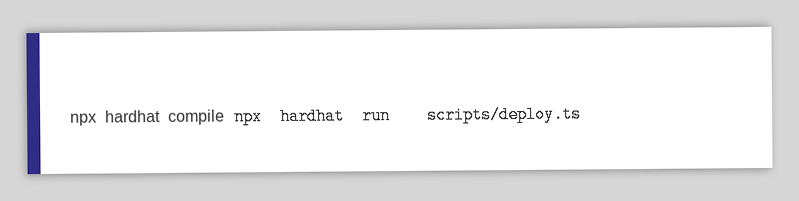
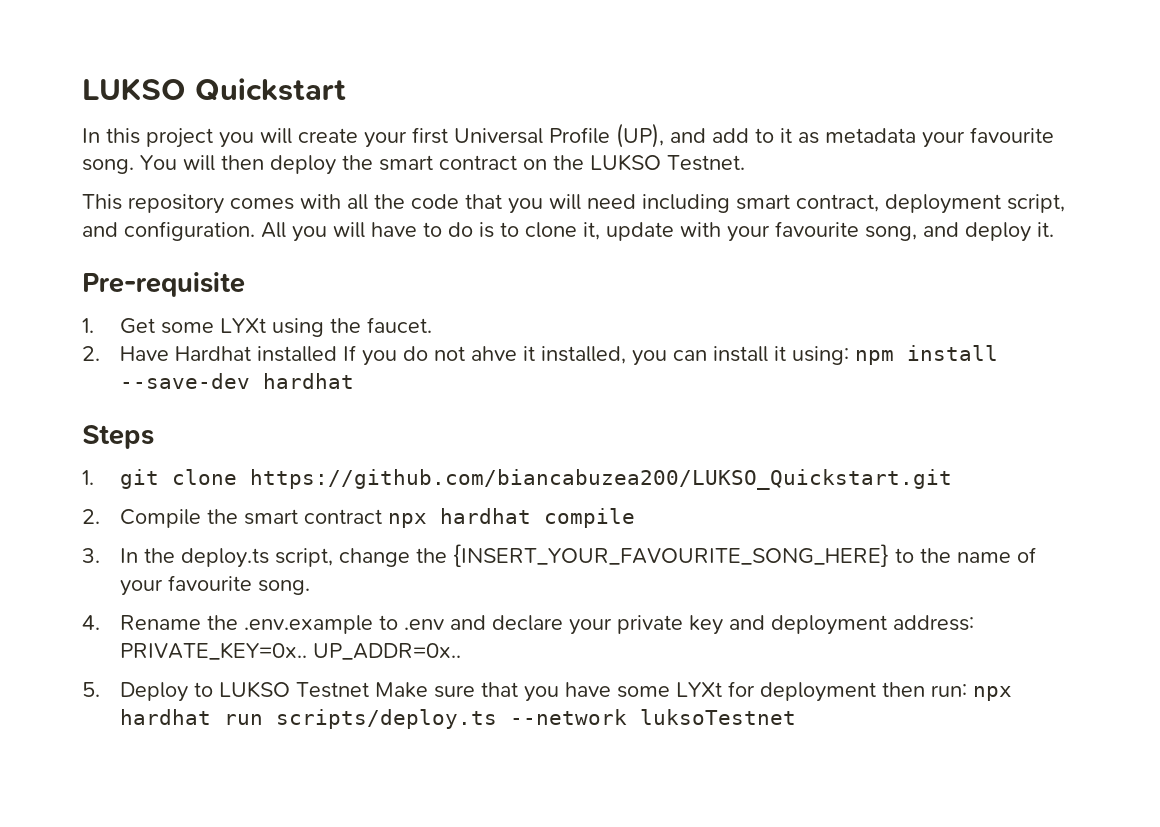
[70,109,226,126] npx hardhat compile -> [82,78,346,101] [82,123,1054,148] [82,154,745,175] [82,194,1065,214] [82,221,1054,242] [82,272,245,297] [82,317,433,337] [82,345,999,366] [120,373,355,389] [82,425,154,449] [82,469,953,490] [82,508,636,528] [82,544,1037,568] [120,575,311,596] [82,615,975,635] [120,642,462,660] [82,681,968,702] LUKSO Quickstart // In this project you will create your first Universal Profile (UP), and add to it as metadata your favourite song. You will then deploy the smart contract on the LUKSO Testnet. // This repository comes with all the code that you will need including smart contract, deployment script, and configuration. All you will have to do is to clone it, update with your favourite song, and deploy it. // Pre-requisite // 1. Get some LYXt using the faucet. // 2. Have Hardhat installed If you do not ahve it installed, you can install it using: npm install --save-dev hardhat // Steps // 1. git clone https://github.com/biancabuzea200/LUKSO_Quickstart.git // 2. Compile the smart contract npx hardhat compile // 3. In the deploy.ts script, change the {INSERT_YOUR_FAVOURITE_SONG_HERE} to the name of your favourite song. // 4. Rename the .env.example to .env and declare your private key and deployment address: PRIVATE_KEY=0x.. UP_ADDR=0x.. // 5. Deploy to LUKSO Testnet Make sure that you have some LYXt for deployment then run:
(582, 114) none -> [510,709,797,725] --network luksoTestnet

